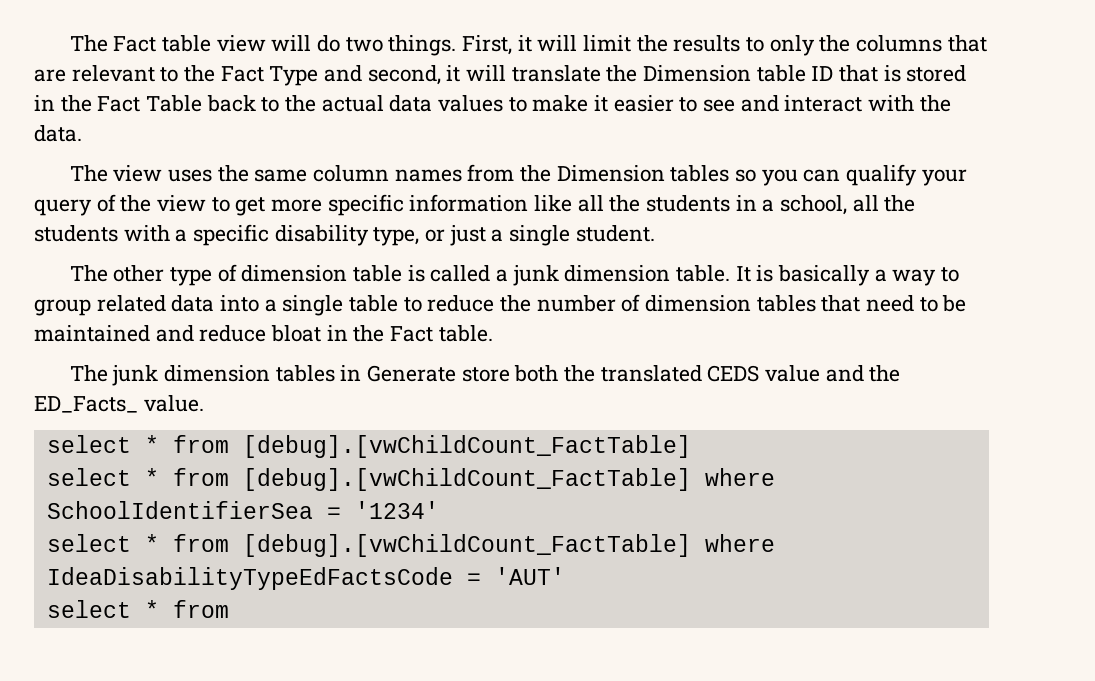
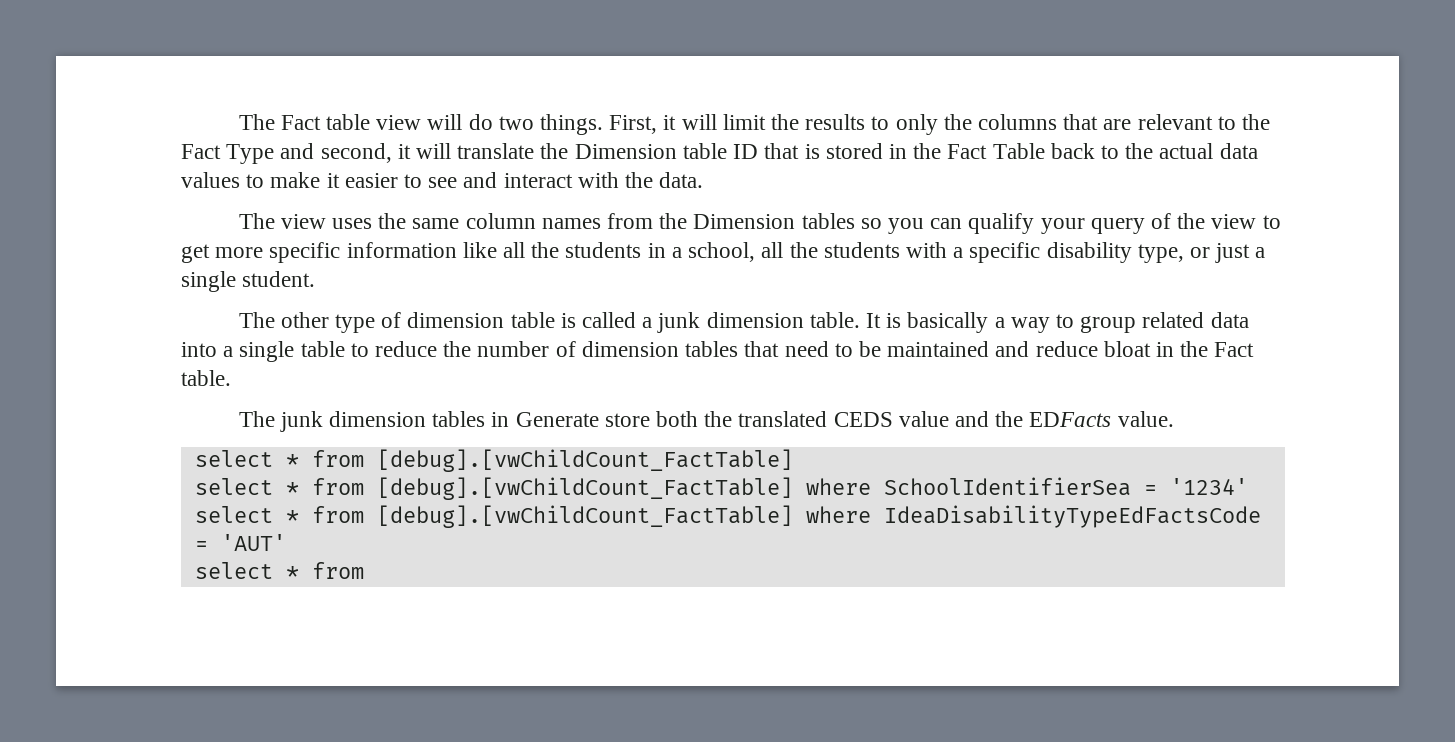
[34,396,138,413] ED_Facts_ -> [1029,412,1112,427] EDFacts

